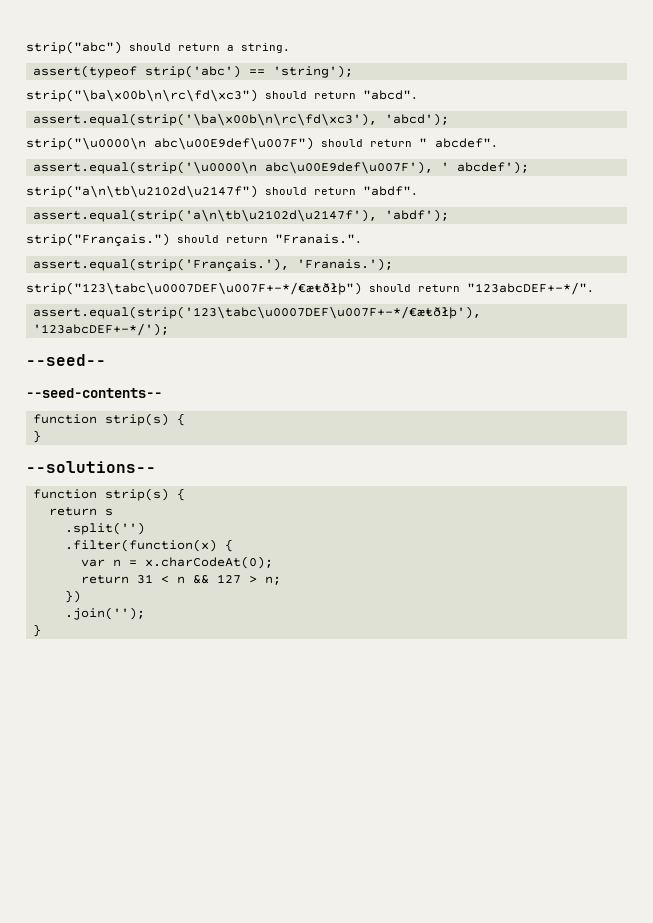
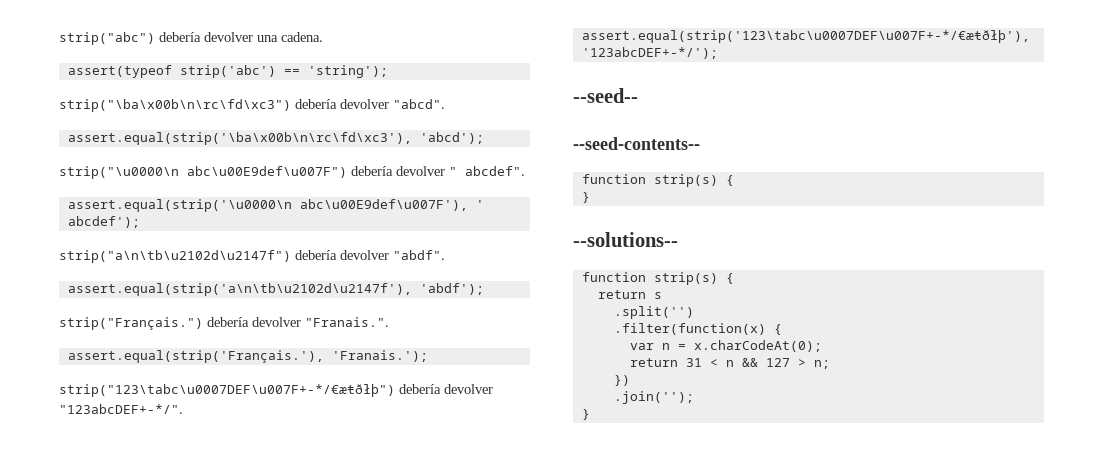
[129,43,290,53] should return a string. -> [159,32,323,42] debería devolver una cadena.
[265,91,356,99] should return -> [295,99,389,109] debería devolver
[321,139,412,147] should return -> [351,166,445,176] debería devolver
[265,187,356,195] should return -> [295,250,389,260] debería devolver
[177,235,268,243] should return -> [207,317,301,327] debería devolver
[369,284,460,292] should return -> [399,384,493,394] debería devolver

